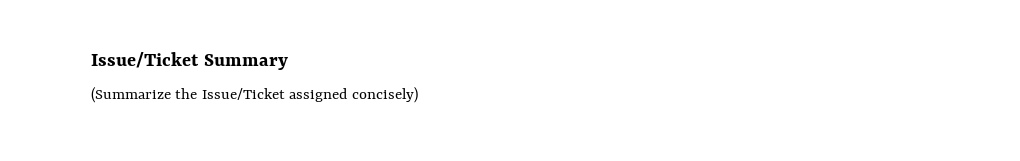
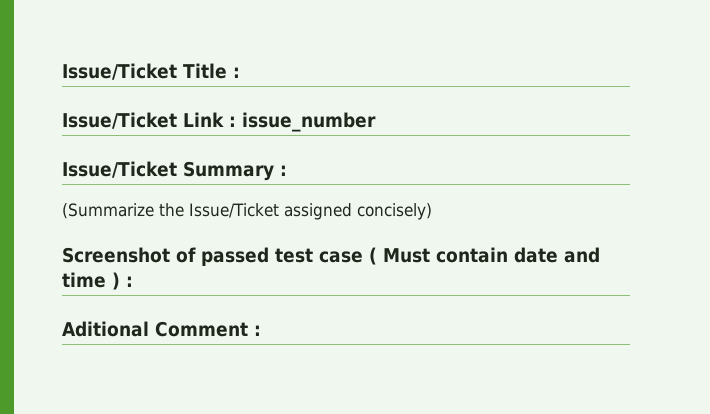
[91,52,199,68] Issue/Ticket -> [62,63,240,80] [62,112,376,132] [62,161,177,178] Issue/Ticket Title : // Issue/Ticket Link : issue_number // Issue/Ticket
(288, 62) none -> [280,165,287,176] :
(418, 95) none -> [62,247,600,266] [62,272,133,290] [62,321,261,337] // Screenshot of passed test case ( Must contain date and time ) : // Aditional Comment :

